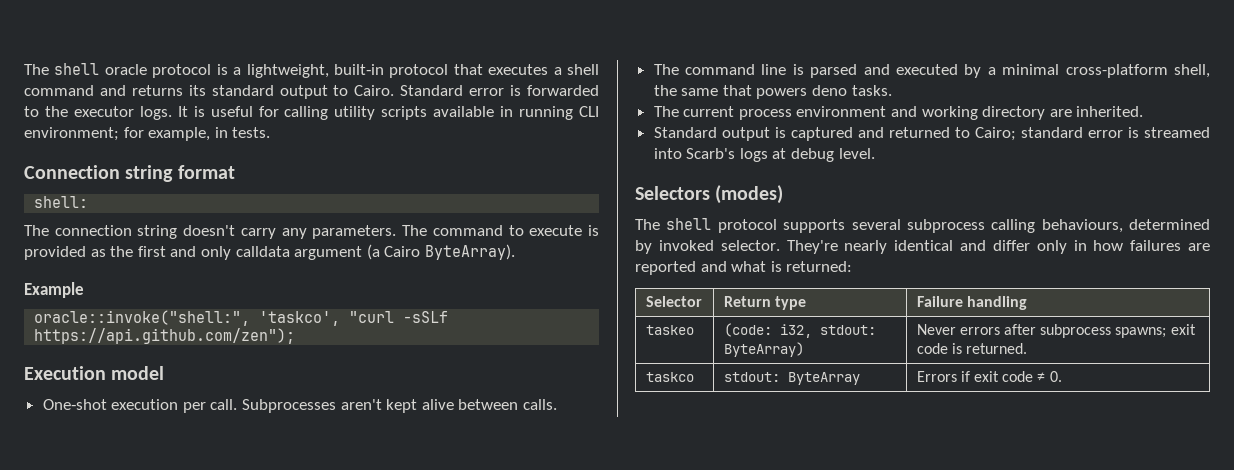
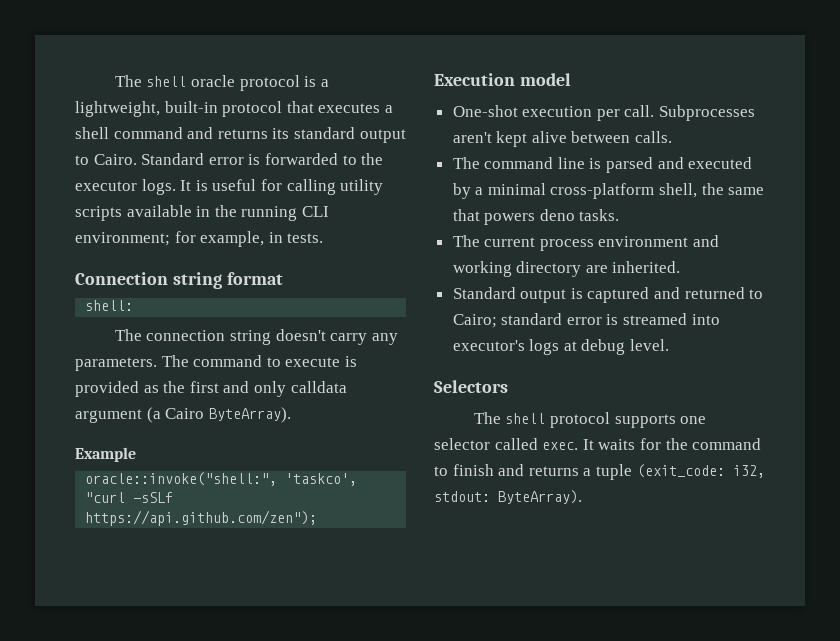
(514, 111) none -> [214,205,237,217] the
[686,148,736,159] Scarb's -> [452,340,525,351] executor's
[715,185,784,204] (modes) -> (508, 386) none
[851,219,1210,233] [635,240,1210,254] [635,261,853,275] [645,296,702,307] [723,296,806,310] [916,296,1027,310] [645,325,694,335] [723,323,876,338] [723,342,804,357] [916,324,1196,338] [916,343,1028,354] [645,372,694,382] [723,372,860,385] [916,371,1062,382] several subprocess calling behaviours, determined by invoked selector. They're nearly identical and differ only in how failures are reported and what is returned: // Selector | Return type | Failure handling // taskeo | (code: i32, stdout: ByteArray) | Never errors after subprocess spawns; exit code is returned. // taskco | stdout: ByteArray | Errors if exit code ≠ 0. -> [680,416,707,424] [434,438,762,450] [434,464,765,480] [434,490,582,504] one selector called exec. It waits for the command to finish and returns a tuple (exit_code: i32, stdout: ByteArray).

